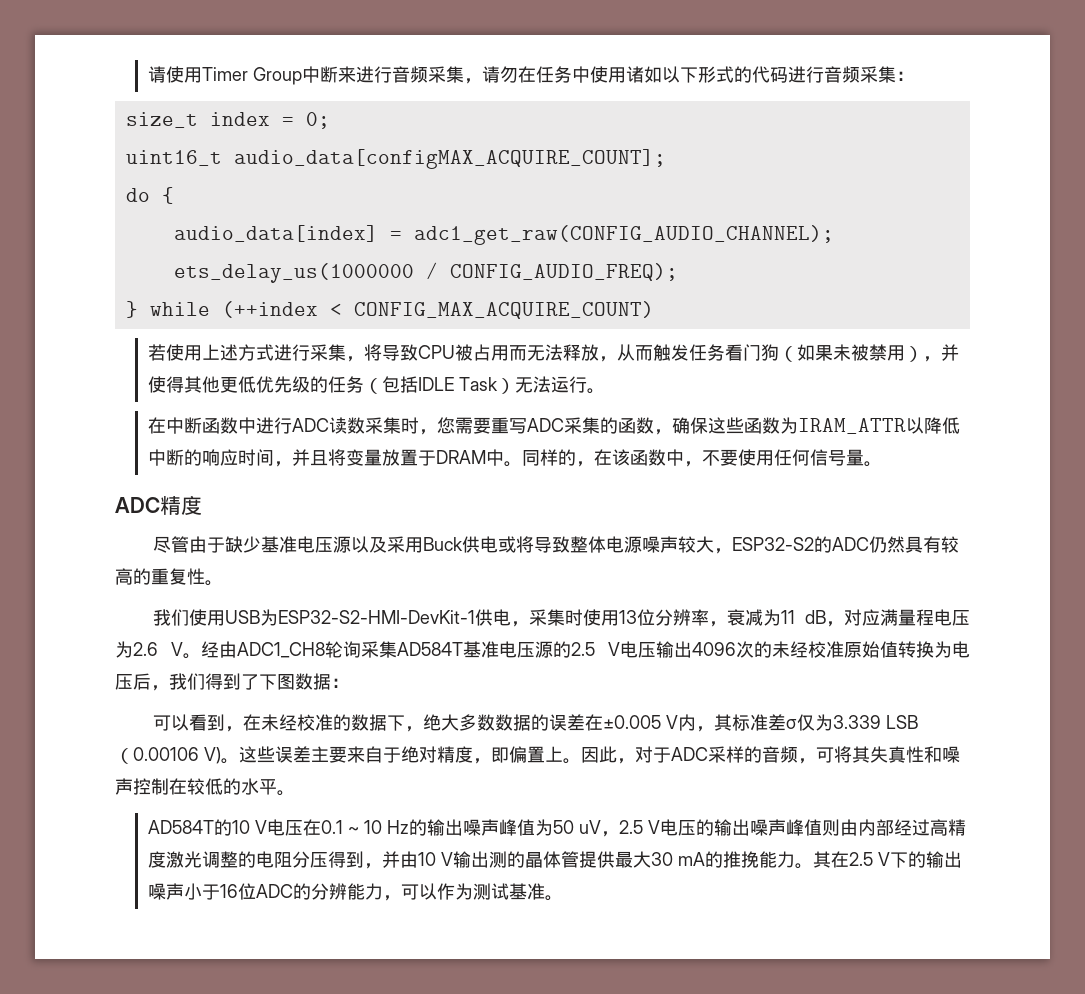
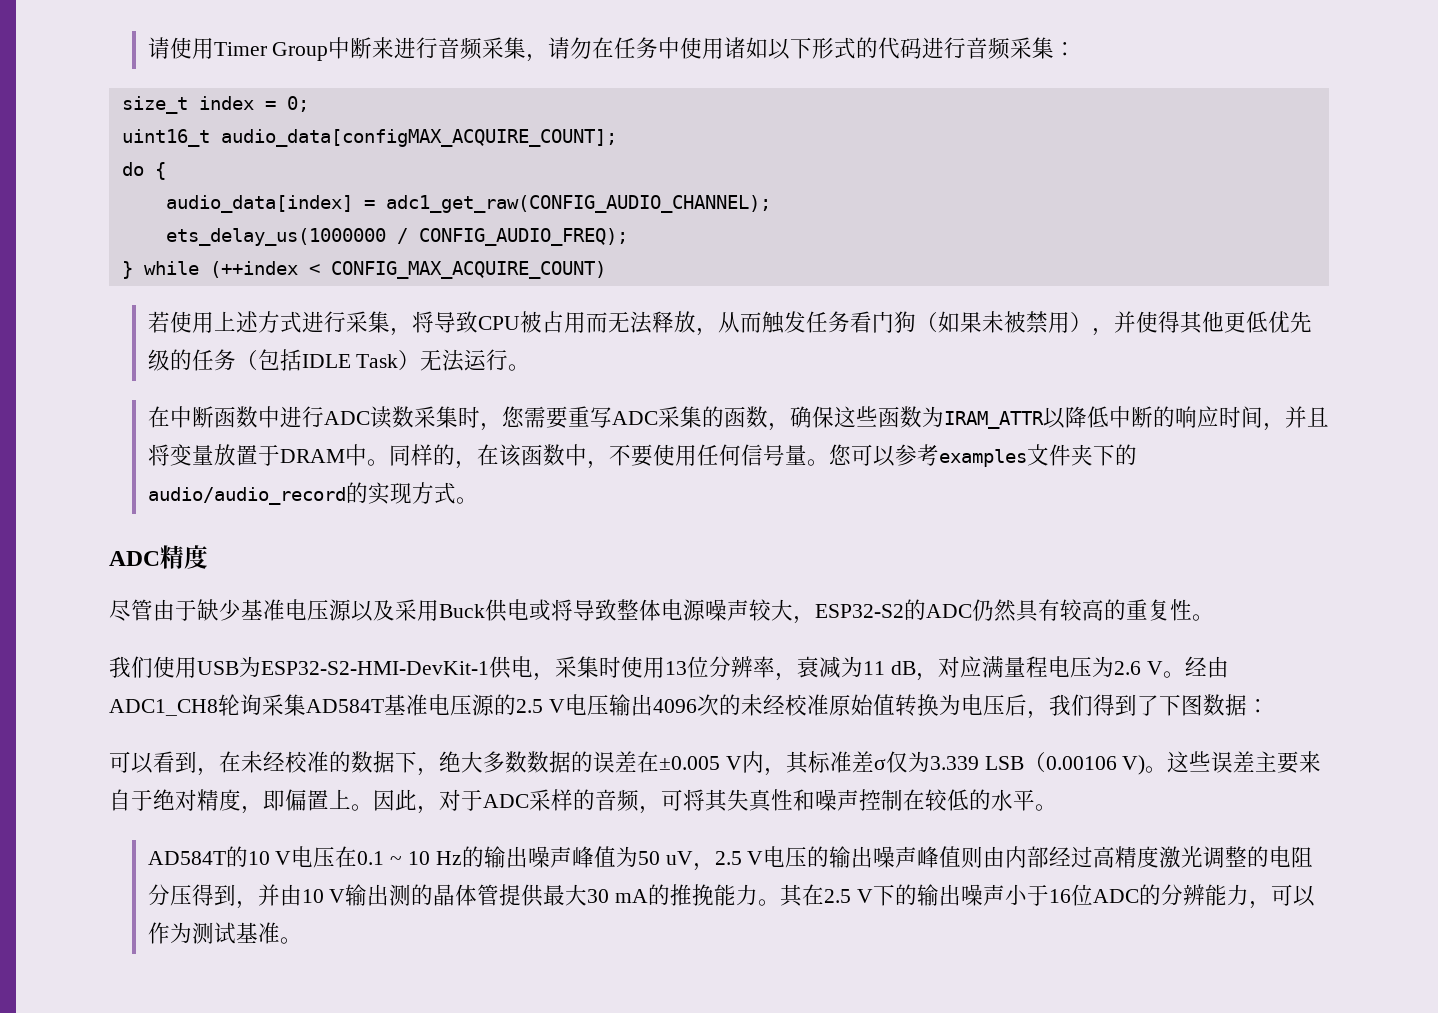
(882, 464) none -> [828,444,1137,467] [147,482,478,505] 您可以参考examples文件夹下的audio/audio_record的实现方式。

